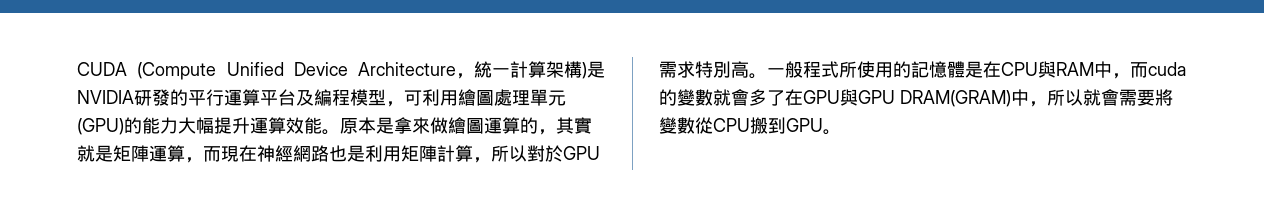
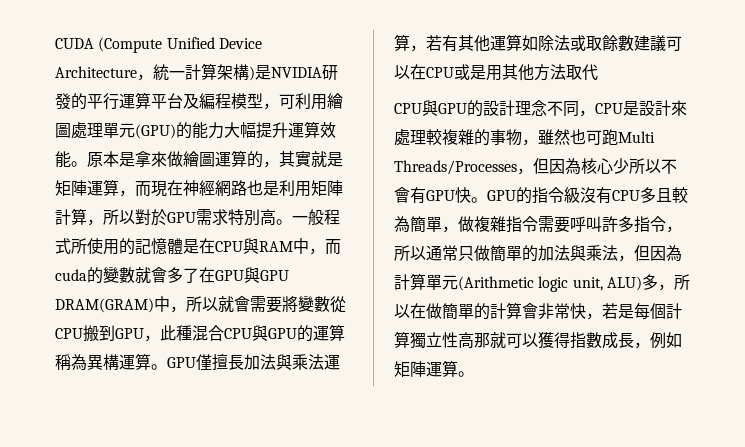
(823, 125) none -> [144,324,345,342] [55,353,340,371] [394,34,682,52] [394,64,598,81] [394,100,687,117] [394,129,655,146] [394,158,677,175] [394,187,688,204] [394,216,682,233] [394,245,682,262] [394,273,690,292] [394,302,682,320] [394,331,682,349] [394,360,458,377] ，此種混合CPU與GPU的運算稱為異構運算。GPU僅擅長加法與乘法運算，若有其他運算如除法或取餘數建議可以在CPU或是用其他方法取代 // CPU與GPU的設計理念不同，CPU是設計來處理較複雜的事物，雖然也可跑Multi Threads/Processes，但因為核心少所以不會有GPU快。GPU的指令級沒有CPU多且較為簡單，做複雜指令需要呼叫許多指令，所以通常只做簡單的加法與乘法，但因為計算單元(Arithmetic logic unit, ALU)多，所以在做簡單的計算會非常快，若是每個計算獨立性高那就可以獲得指數成長，例如矩陣運算

